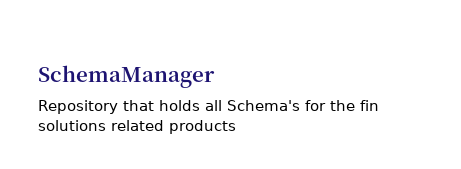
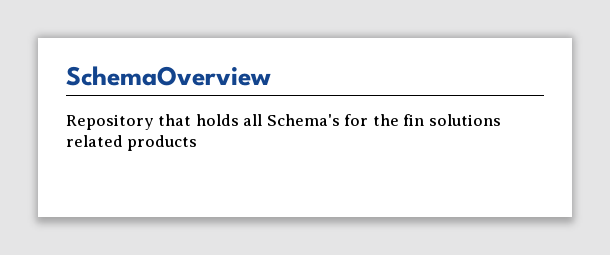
[38,65,215,88] SchemaManager -> [66,66,271,86] SchemaOverview

